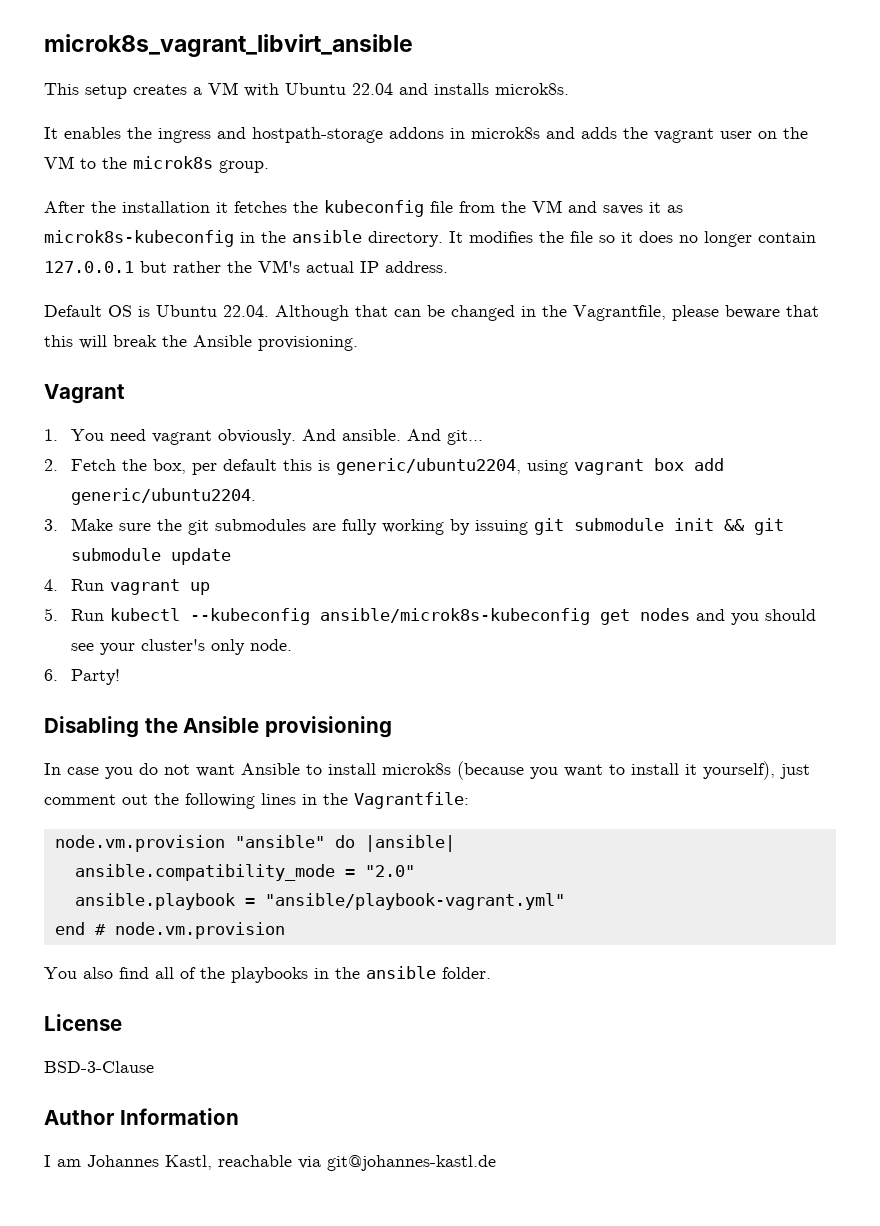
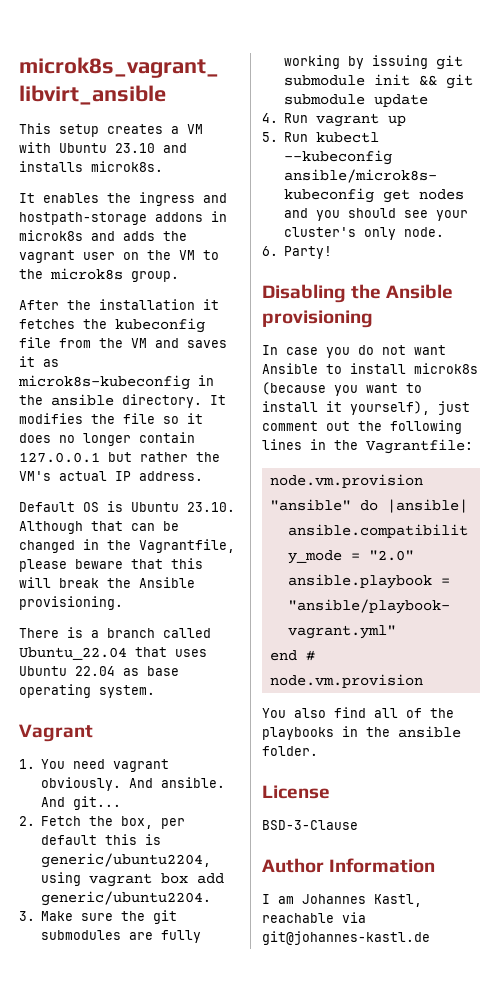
[352,83,393,95] 22.04 -> [115,143,155,153] 23.10
[223,305,269,317] 22.04. -> [187,502,235,512] 23.10.
(358, 343) none -> [19,627,211,638] [19,647,207,660] [19,666,179,676] [19,684,155,698] // There is a branch called Ubuntu_22.04 that uses Ubuntu 22.04 as base operating system.

